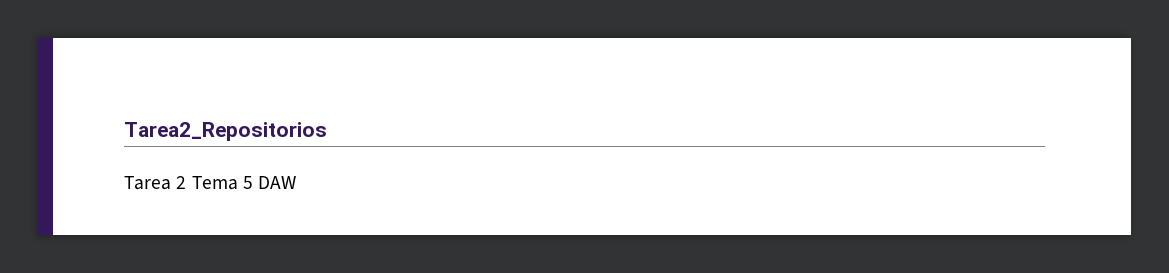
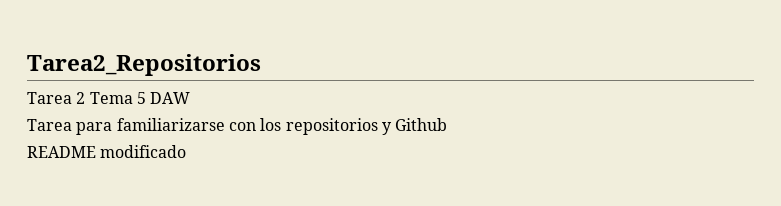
(297, 182) none -> [27,118,448,135] [27,145,187,158] // Tarea para familiarizarse con los repositorios y Github // README modificado

